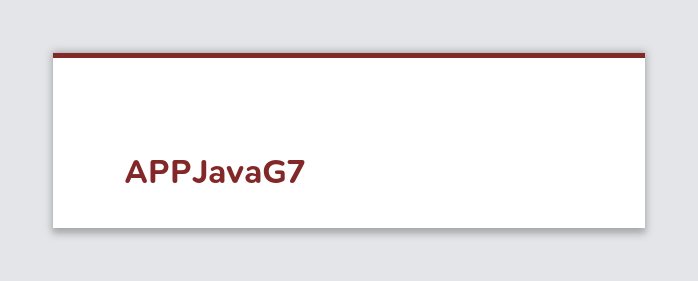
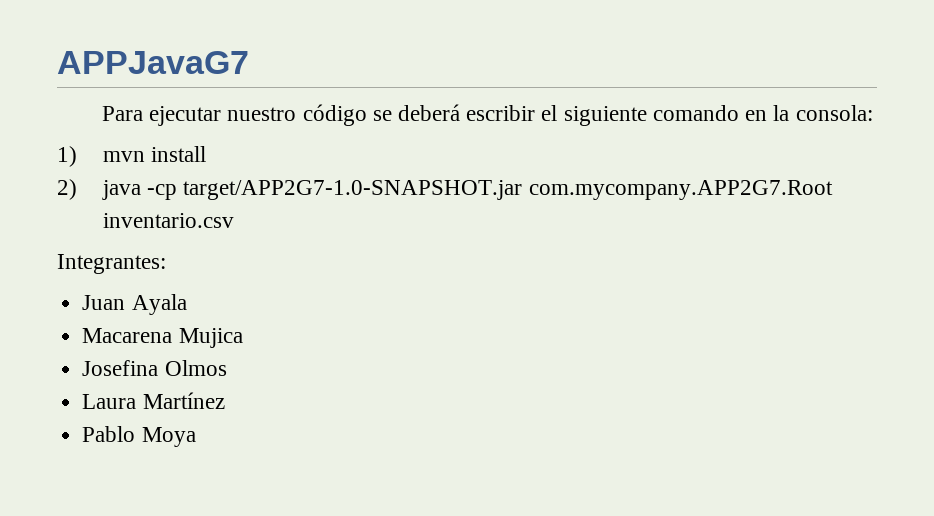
(305, 172) none -> [102,104,873,126] [57,146,207,167] [57,179,833,200] [102,213,234,228] [57,254,166,274] [82,294,187,315] [82,328,243,348] [82,360,227,376] [82,392,225,409] [82,426,196,447] // Para ejecutar nuestro código se deberá escribir el siguiente comando en la consola: // 1) mvn install // 2) java -cp target/APP2G7-1.0-SNAPSHOT.jar com.mycompany.APP2G7.Root inventario.csv // Integrantes: // Juan Ayala // Macarena Mujica // Josefina Olmos // Laura Martínez // Pablo Moya

